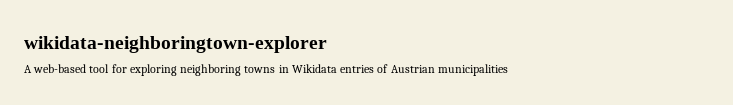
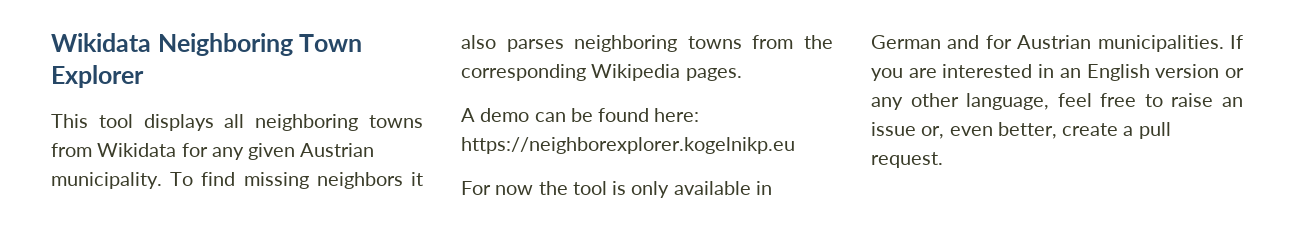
[24,36,327,53] [24,64,508,76] wikidata-neighboringtown-explorer // A web-based tool for exploring neighboring towns in Wikidata entries of Austrian municipalities -> [51,33,363,56] [51,65,144,88] [51,114,424,131] [51,143,375,160] [51,172,423,189] [461,35,833,52] [461,64,742,81] [461,108,700,122] [461,137,795,154] [461,181,772,198] [871,35,1243,52] [871,64,1244,81] [871,93,1243,110] [871,122,1171,139] [871,152,943,168] Wikidata Neighboring Town Explorer // This tool displays all neighboring towns from Wikidata for any given Austrian municipality. To find missing neighbors it also parses neighboring towns from the corresponding Wikipedia pages. // A demo can be found here: https://neighborexplorer.kogelnikp.eu // For now the tool is only available in German and for Austrian municipalities. If you are interested in an English version or any other language, feel free to raise an issue or, even better, create a pull request.

